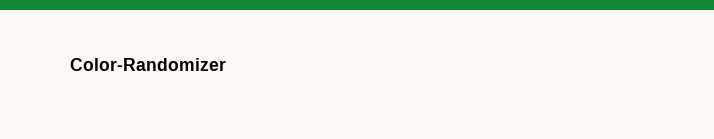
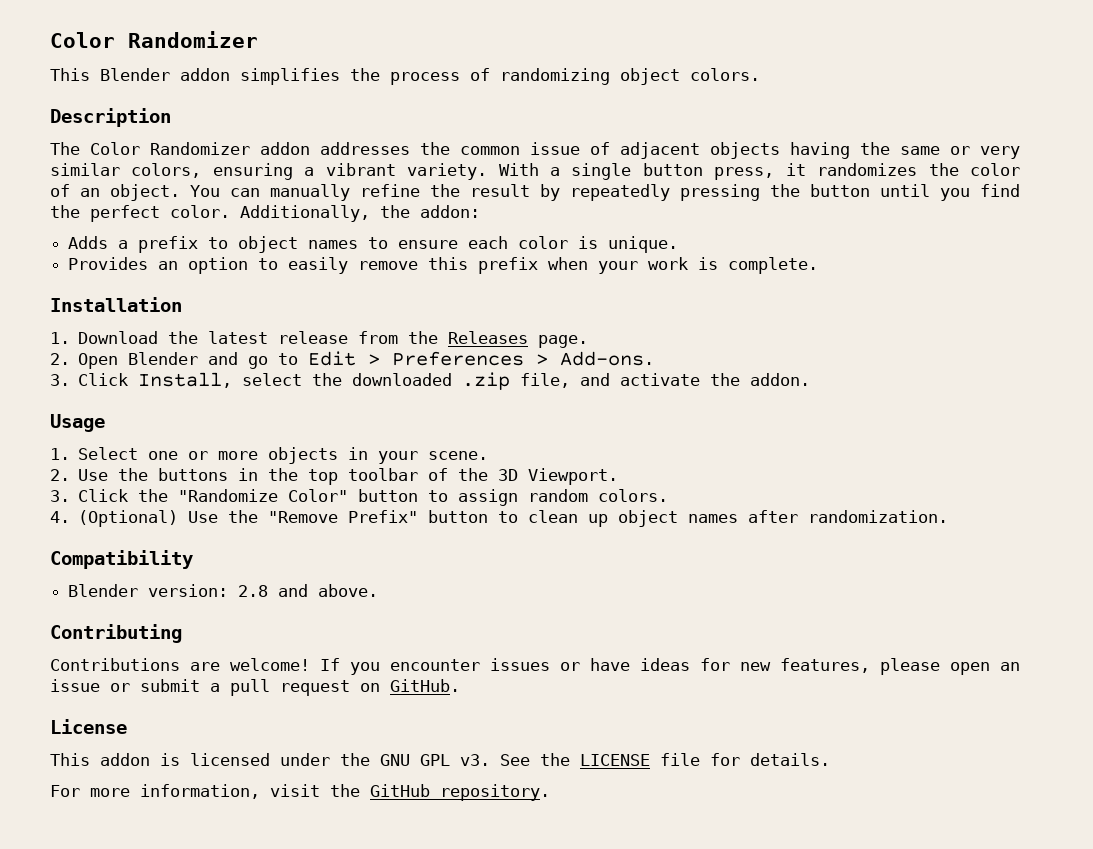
[70,58,226,71] Color-Randomizer -> [50,31,258,48] [50,68,760,85] [50,108,171,127] [50,142,1020,159] [50,163,1021,180] [50,184,1020,201] [50,205,480,222] [68,236,679,253] [68,257,819,274] [50,297,182,312] [50,331,589,348] [50,351,655,369] [50,372,811,390] [50,414,105,432] [50,447,489,464] [50,468,619,485] [50,489,669,506] [50,510,949,527] [50,550,193,569] [68,584,379,597] [50,624,182,643] [50,658,1020,675] [50,679,460,696] [50,719,127,734] [50,753,830,766] [50,784,550,801] Color Randomizer // This Blender addon simplifies the process of randomizing object colors. // Description // The Color Randomizer addon addresses the common issue of adjacent objects having the same or very similar colors, ensuring a vibrant variety. With a single button press, it randomizes the color of an object. You can manually refine the result by repeatedly pressing the button until you find the perfect color. Additionally, the addon: // Adds a prefix to object names to ensure each color is unique. // Provides an option to easily remove this prefix when your work is complete. // Installation // 1. Download the latest release from the Releases page. // 2. Open Blender and go to Edit > Preferences > Add-ons. // 3. Click Install, select the downloaded .zip file, and activate the addon. // Usage // 1. Select one or more objects in your scene. // 2. Use the buttons in the top toolbar of the 3D Viewport. // 3. Click the "Randomize Color" button to assign random colors. // 4. (Optional) Use the "Remove Prefix" button to clean up object names after randomization. // Compatibility // Blender version: 2.8 and above. // Contributing // Contributions are welcome! If you encounter issues or have ideas for new features, please open an issue or submit a pull request on GitHub. // License // This addon is licensed under the GNU GPL v3. See the LICENSE file for details. // For more information, visit the GitHub repository.

